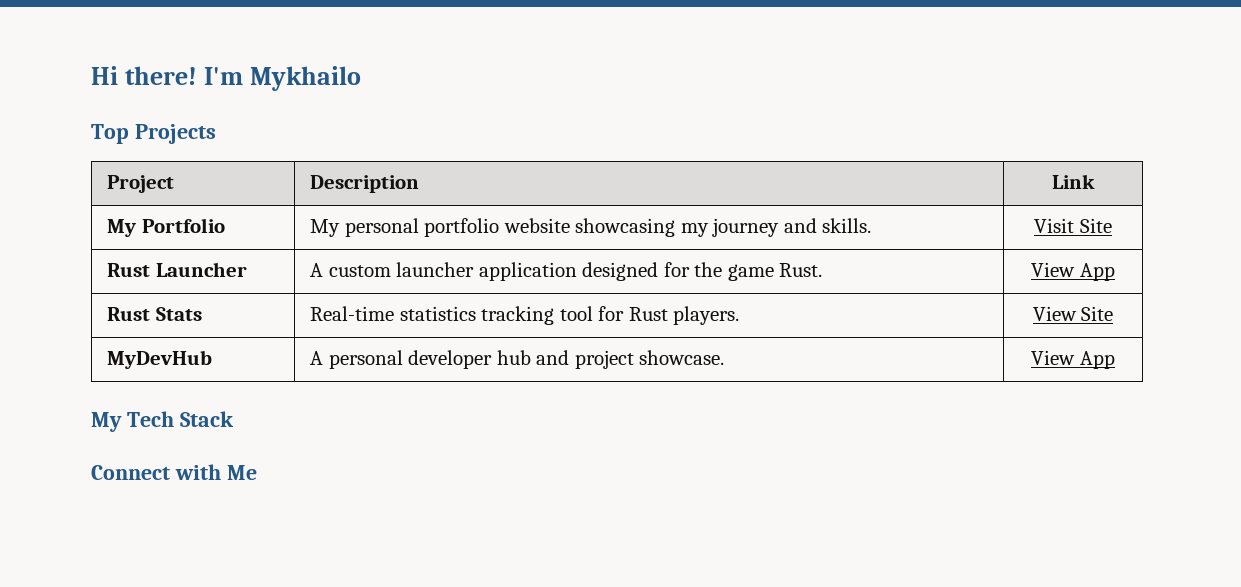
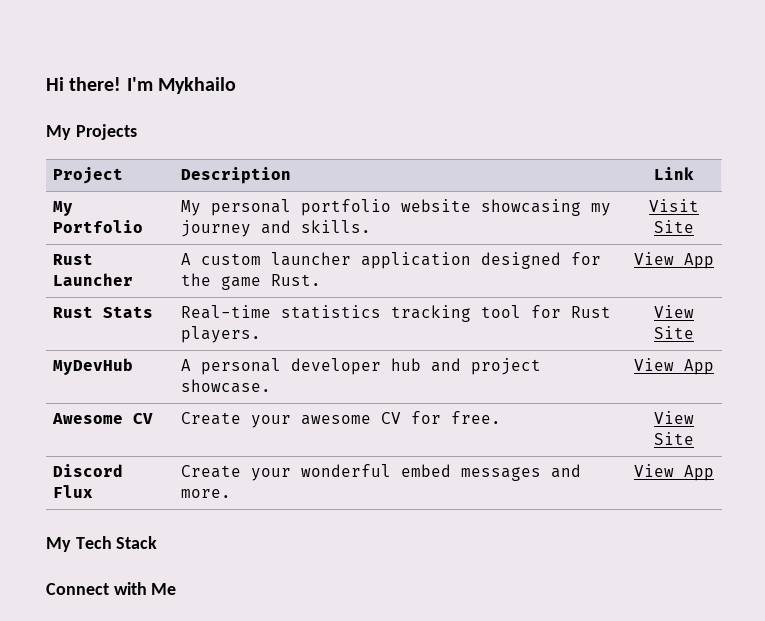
[91,124,129,144] Top -> [46,125,71,140] My
(1115, 360) none -> [51,413,153,424] [180,411,501,428] [654,411,694,424] [654,432,694,445] [52,464,123,477] [52,485,93,498] [180,464,581,481] [180,489,231,498] [634,464,714,481] // Awesome CV | Create your awesome CV for free. | View Site // Discord Flux | Create your wonderful embed messages and more. | View App

